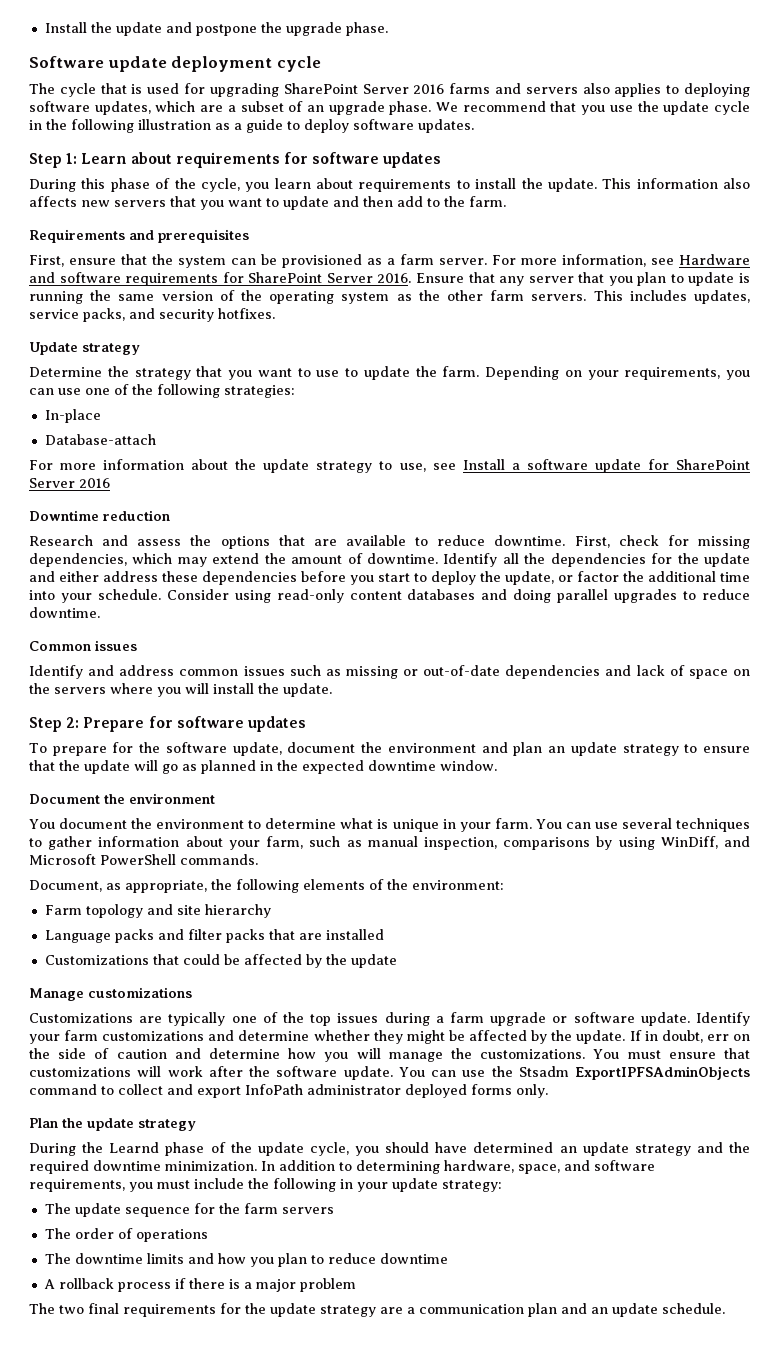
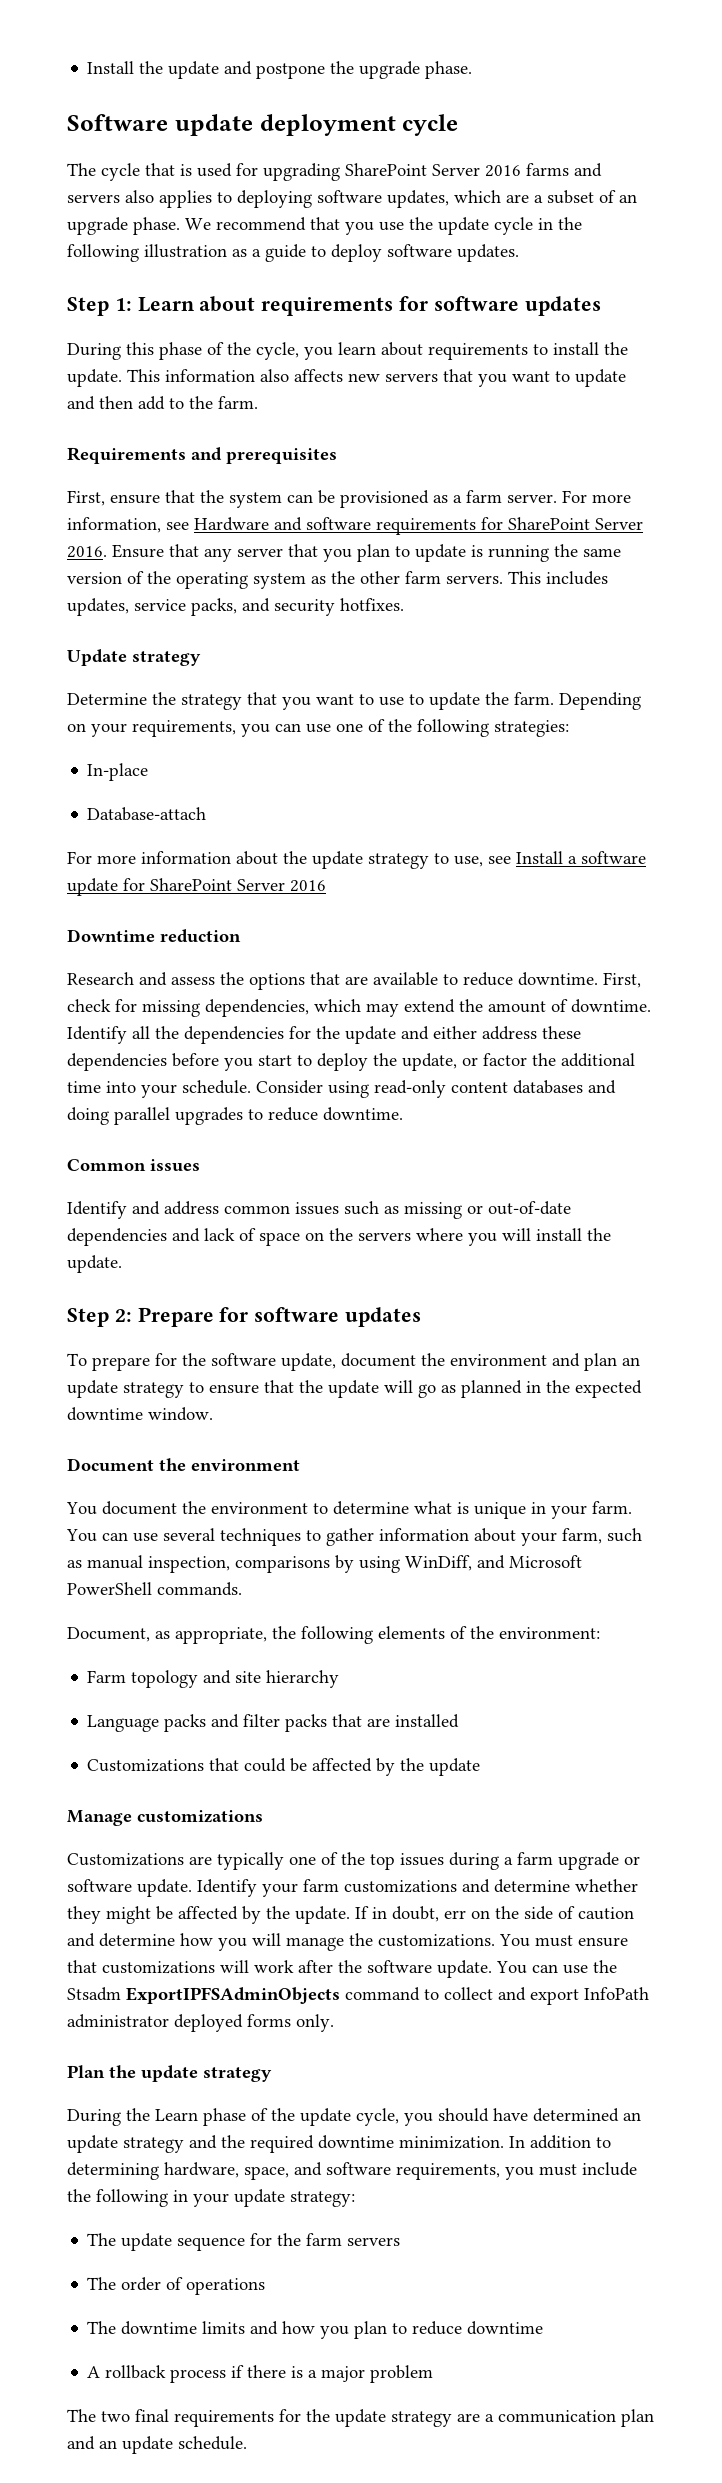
[109,1142,160,1153] Learnd -> [155,2109,198,2121] Learn

